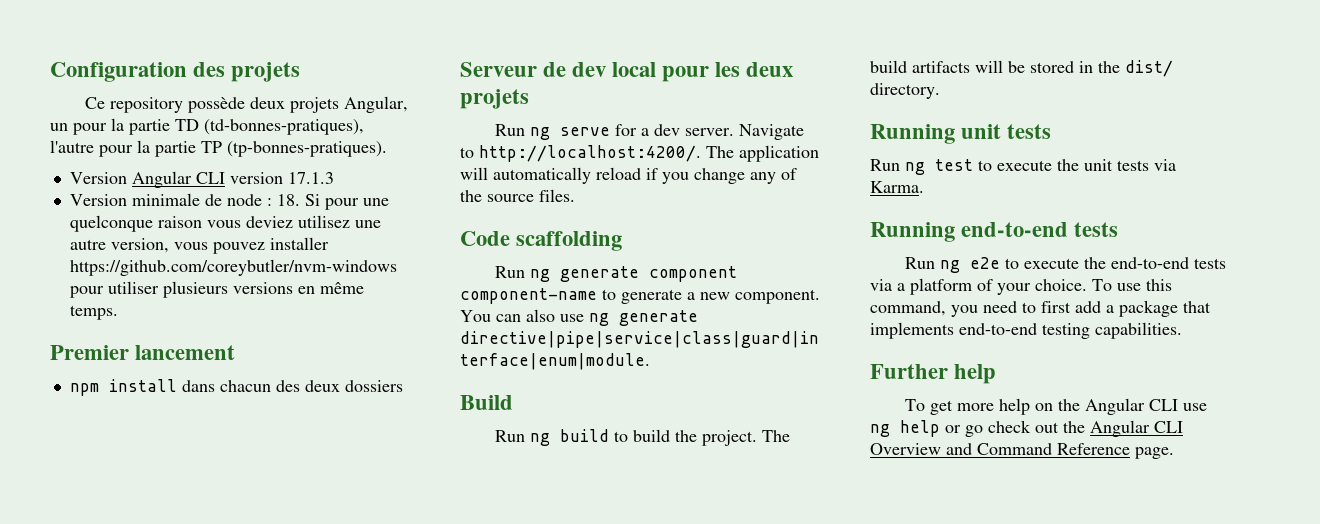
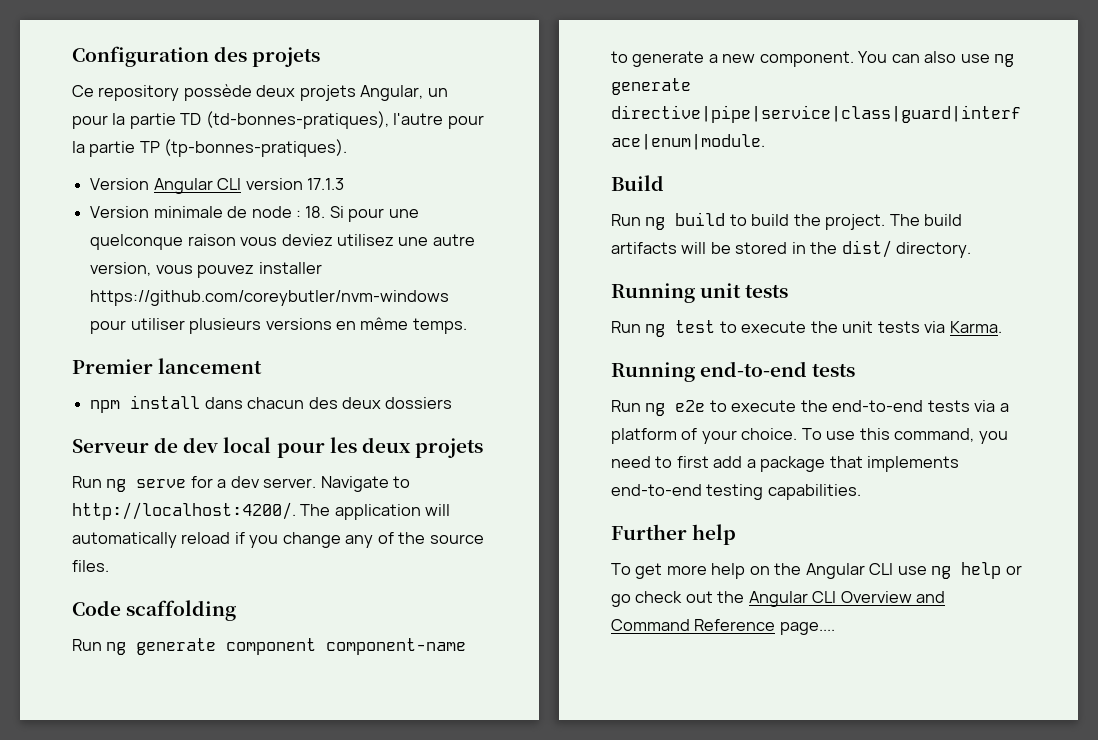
[1135,447,1174,459] page. -> [779,622,835,635] page....

